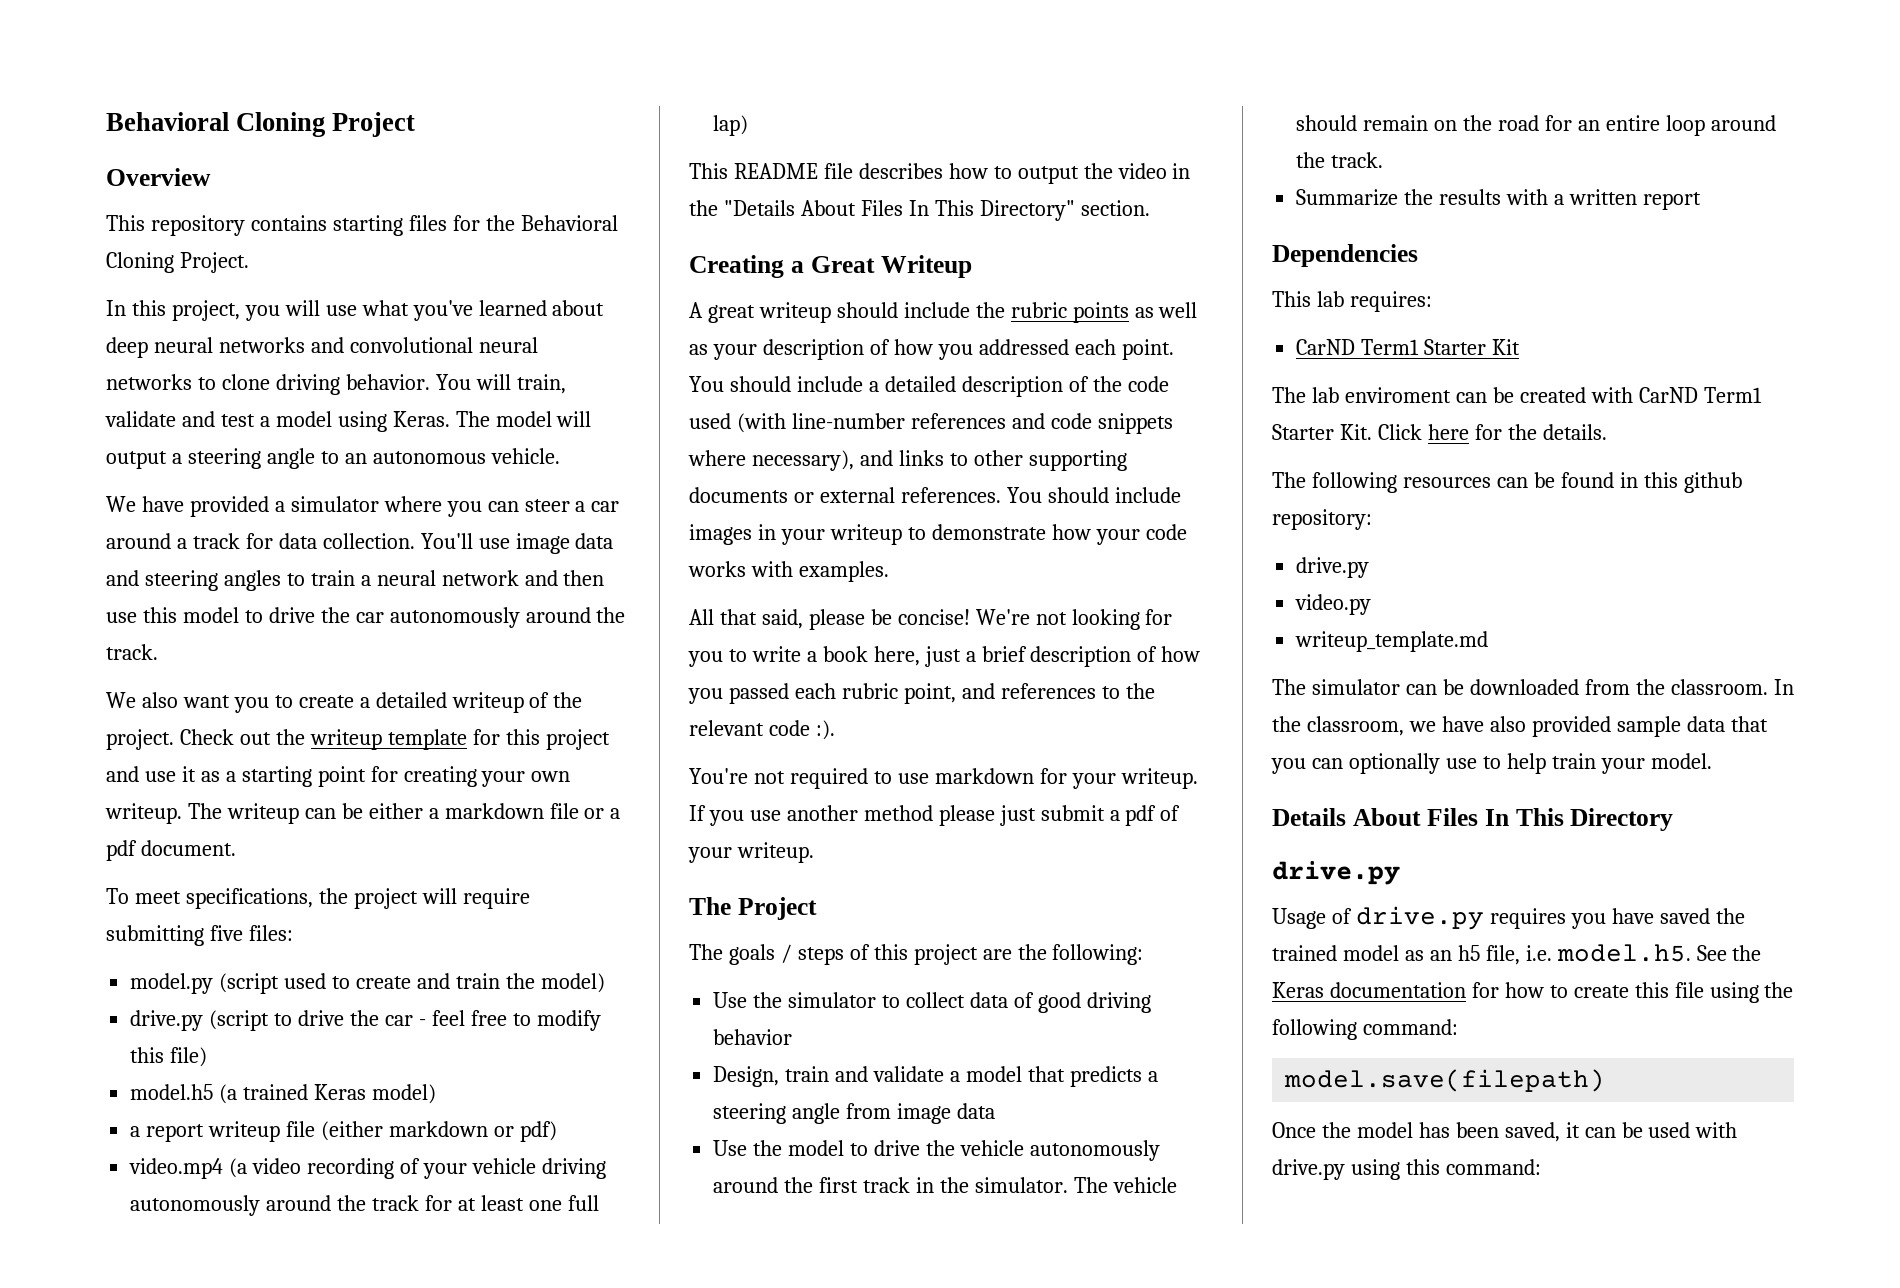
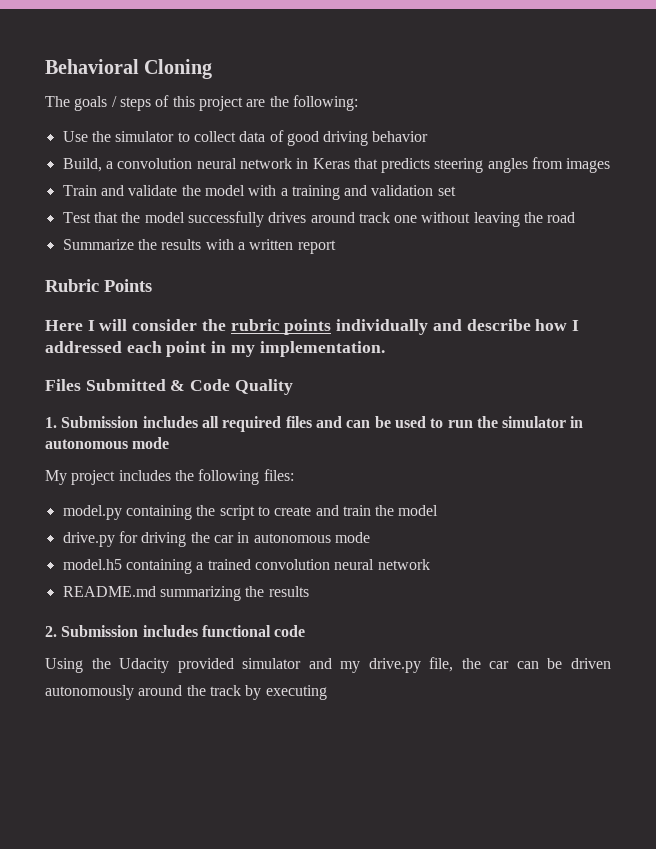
[106,112,416,137] [106,168,211,186] [106,215,618,236] [106,252,249,273] [106,300,605,321] [106,337,538,358] [106,374,566,395] [105,411,592,432] [106,448,560,469] [106,496,620,517] [106,533,614,554] [106,570,605,591] [106,607,626,628] [106,644,158,660] [106,692,583,713] [106,729,610,750] [106,766,571,787] [105,803,621,824] [106,840,236,861] [106,888,530,909] [106,925,293,946] [130,973,605,994] [130,1010,601,1031] [130,1047,208,1067] [130,1084,436,1104] [130,1121,557,1142] [129,1158,606,1179] [130,1195,599,1216] [713,115,749,136] [689,163,1191,184] [689,200,1150,221] [689,255,972,278] [689,302,1198,323] [689,339,1174,360] [689,376,1169,397] [689,413,1173,434] [688,450,1127,471] [689,487,1181,503] [689,524,1187,545] [688,561,889,582] [689,609,1173,630] [688,646,1201,667] [688,683,1155,704] [689,720,835,740] [689,768,1198,789] [689,805,1181,826] [688,842,814,863] [689,897,817,920] Behavioral Cloning Project // Overview // This repository contains starting files for the Behavioral Cloning Project. // In this project, you will use what you've learned about deep neural networks and convolutional neural networks to clone driving behavior. You will train, validate and test a model using Keras. The model will output a steering angle to an autonomous vehicle. // We have provided a simulator where you can steer a car around a track for data collection. You'll use image data and steering angles to train a neural network and then use this model to drive the car autonomously around the track. // We also want you to create a detailed writeup of the project. Check out the writeup template for this project and use it as a starting point for creating your own writeup. The writeup can be either a markdown file or a pdf document. // To meet specifications, the project will require submitting five files: // model.py (script used to create and train the model) // drive.py (script to drive the car - feel free to modify this file) // model.h5 (a trained Keras model) // a report writeup file (either markdown or pdf) // video.mp4 (a video recording of your vehicle driving autonomously around the track for at least one full lap) // This README file describes how to output the video in the "Details About Files In This Directory" section. // Creating a Great Writeup // A great writeup should include the rubric points as well as your description of how you addressed each point. You should include a detailed description of the code used (with line-number references and code snippets where necessary), and links to other supporting documents or external references. You should include images in your writeup to demonstrate how your code works with examples. // All that said, please be concise! We're not looking for you to write a book here, just a brief description of how you passed each rubric point, and references to the relevant code :). // You're not required to use markdown for your writeup. If you use another method please just submit a pdf of your writeup. // The Project -> [45,59,213,79] Behavioral Cloning
[713,1066,1158,1087] [713,1103,995,1124] [713,1140,1160,1161] [713,1177,1177,1193] [1296,115,1776,136] [1296,152,1384,168] Design, train and validate a model that predicts a steering angle from image data // Use the model to drive the vehicle autonomously around the first track in the simulator. The vehicle should remain on the road for an entire loop around the track. -> [62,157,611,173] [62,185,456,200] [62,211,576,227] Build, a convolution neural network in Keras that predicts steering angles from images // Train and validate the model with a training and validation set // Test that the model successfully drives around track one without leaving the road
[1272,244,1418,267] [1272,291,1432,312] [1296,339,1521,355] [1272,387,1762,403] [1272,424,1607,440] [1272,472,1742,493] [1272,509,1372,530] [1296,557,1370,578] [1295,594,1372,615] [1295,631,1489,652] [1272,679,1794,695] [1272,716,1768,737] [1271,753,1712,774] [1272,808,1674,831] [1272,861,1400,885] [1272,906,1745,930] [1272,944,1762,965] [1272,982,1794,1003] [1272,1019,1458,1040] [1284,1069,1606,1092] [1272,1122,1738,1142] [1272,1159,1541,1180] Dependencies // This lab requires: // CarND Term1 Starter Kit // The lab enviroment can be created with CarND Term1 Starter Kit. Click here for the details. // The following resources can be found in this github repository: // drive.py // video.py // writeup_template.md // The simulator can be downloaded from the classroom. In the classroom, we have also provided sample data that you can optionally use to help train your model. // Details About Files In This Directory // drive.py // Usage of drive.py requires you have saved the trained model as an h5 file, i.e. model.h5. See the Keras documentation for how to create this file using the following command: // model.save(filepath) // Once the model has been saved, it can be used with drive.py using this command: -> [45,279,152,292] [45,319,579,335] [45,341,385,357] [45,379,293,395] [45,416,584,432] [45,437,170,449] [45,469,294,485] [62,505,439,520] [62,531,370,547] [62,559,430,574] [62,586,309,601] [45,625,306,637] [45,657,612,673] [45,685,327,700] Rubric Points // Here I will consider the rubric points individually and describe how I addressed each point in my implementation. // Files Submitted & Code Quality // 1. Submission includes all required files and can be used to run the simulator in autonomous mode // My project includes the following files: // model.py containing the script to create and train the model // drive.py for driving the car in autonomous mode // model.h5 containing a trained convolution neural network // README.md summarizing the results // 2. Submission includes functional code // Using the Udacity provided simulator and my drive.py file, the car can be driven autonomously around the track by executing

